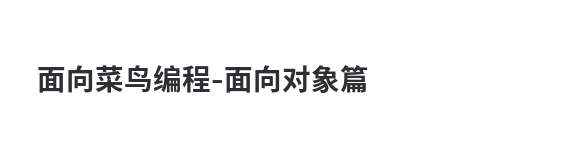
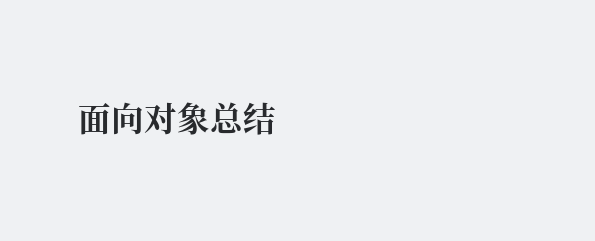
[37,65,369,93] 面向菜鸟编程-面向对象篇 -> [78,102,276,135] 面向对象总结

